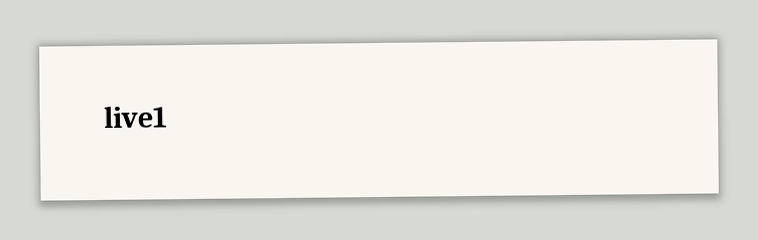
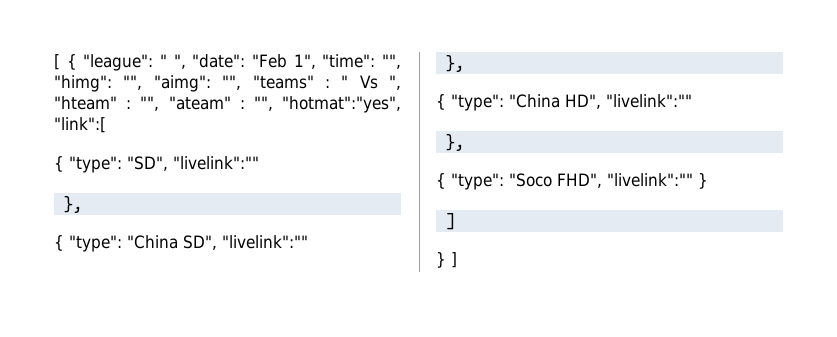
[103,105,168,128] live1 -> [54,54,401,71] [54,75,401,92] [54,96,401,113] [54,117,106,133] [54,156,259,173] [63,196,83,213] [54,235,308,252] [445,55,465,72] [436,94,692,111] [445,134,465,151] [436,173,708,190] [445,213,456,230] [436,252,457,268] [ { "league": " ", "date": "Feb 1", "time": "", "himg": "", "aimg": "", "teams" : " Vs ", "hteam" : "", "ateam" : "", "hotmat":"yes", "link":[ // { "type": "SD", "livelink":"" // }, // { "type": "China SD", "livelink":"" // }, // { "type": "China HD", "livelink":"" // }, // { "type": "Soco FHD", "livelink":"" } // ] // } ]

